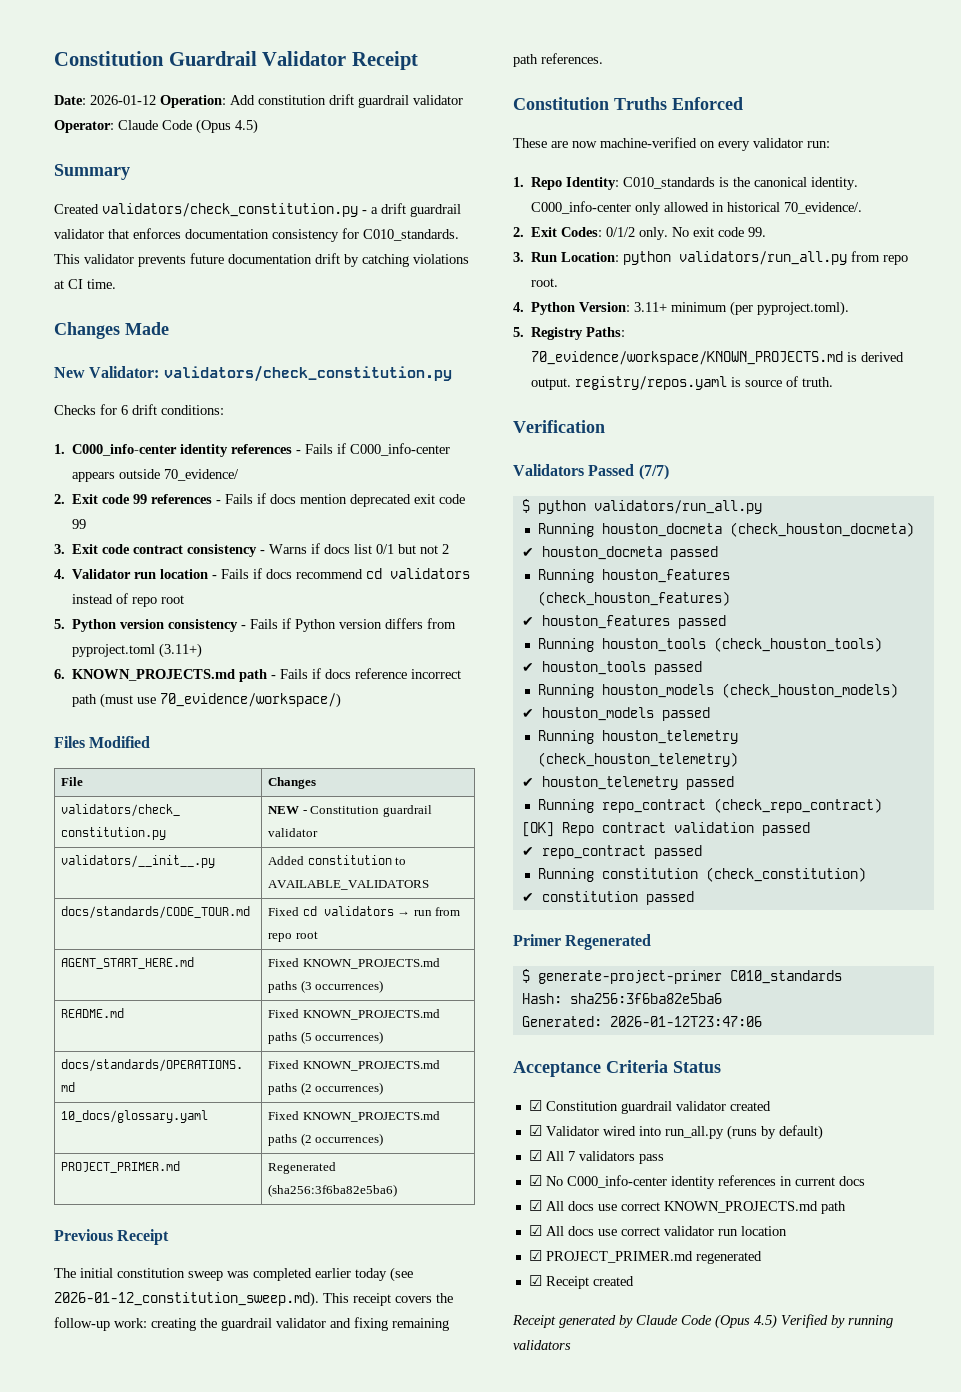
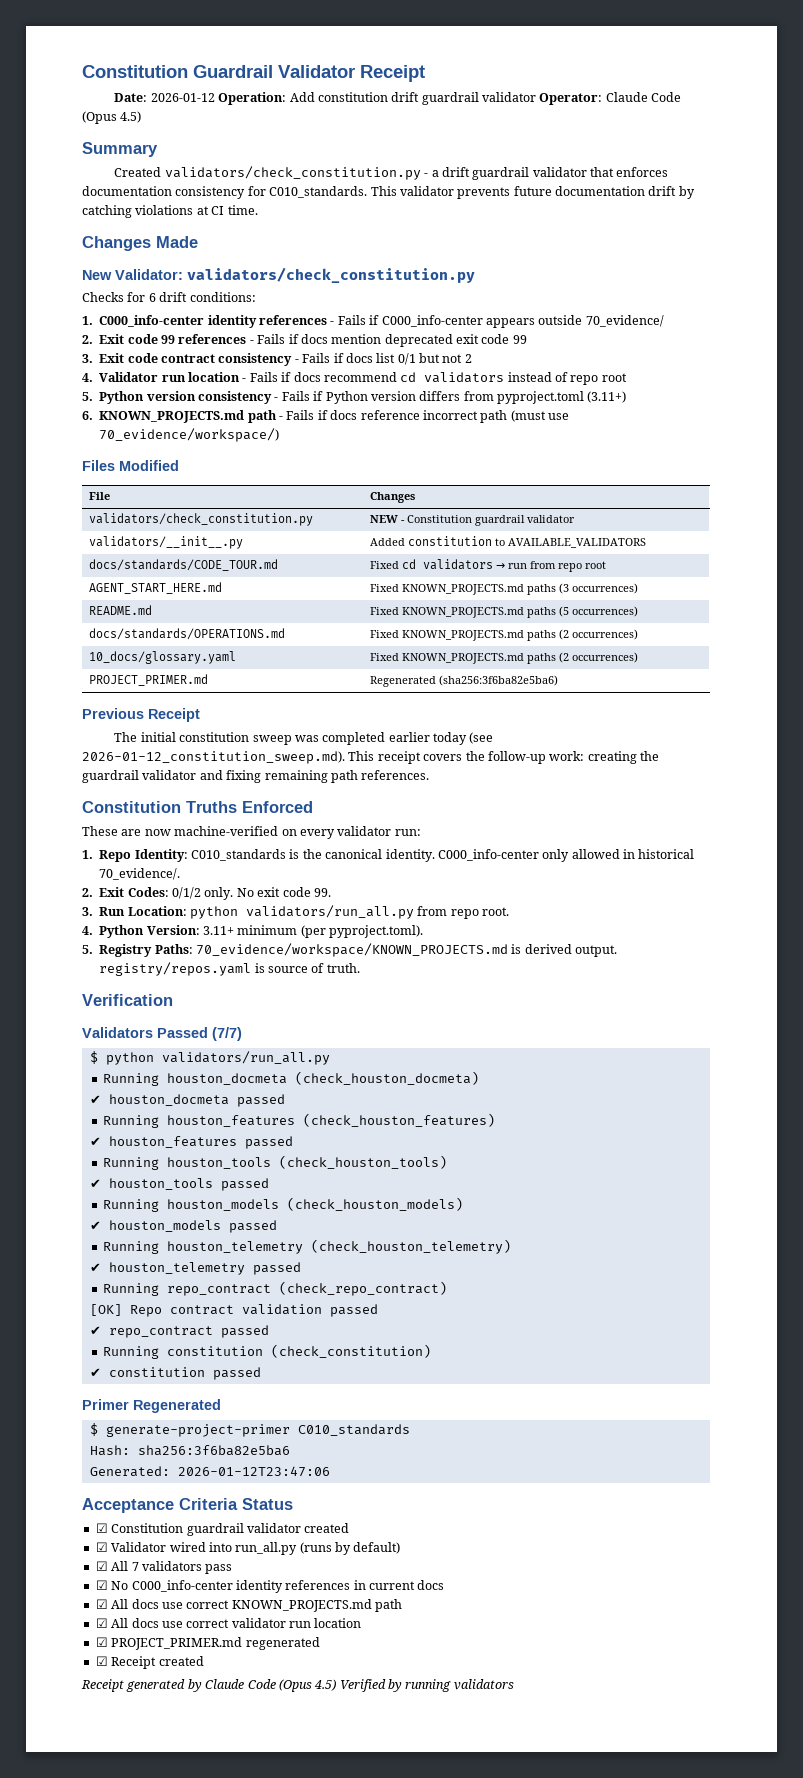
[269,544,308,554] Warns -> [302,353,331,363] Fails

